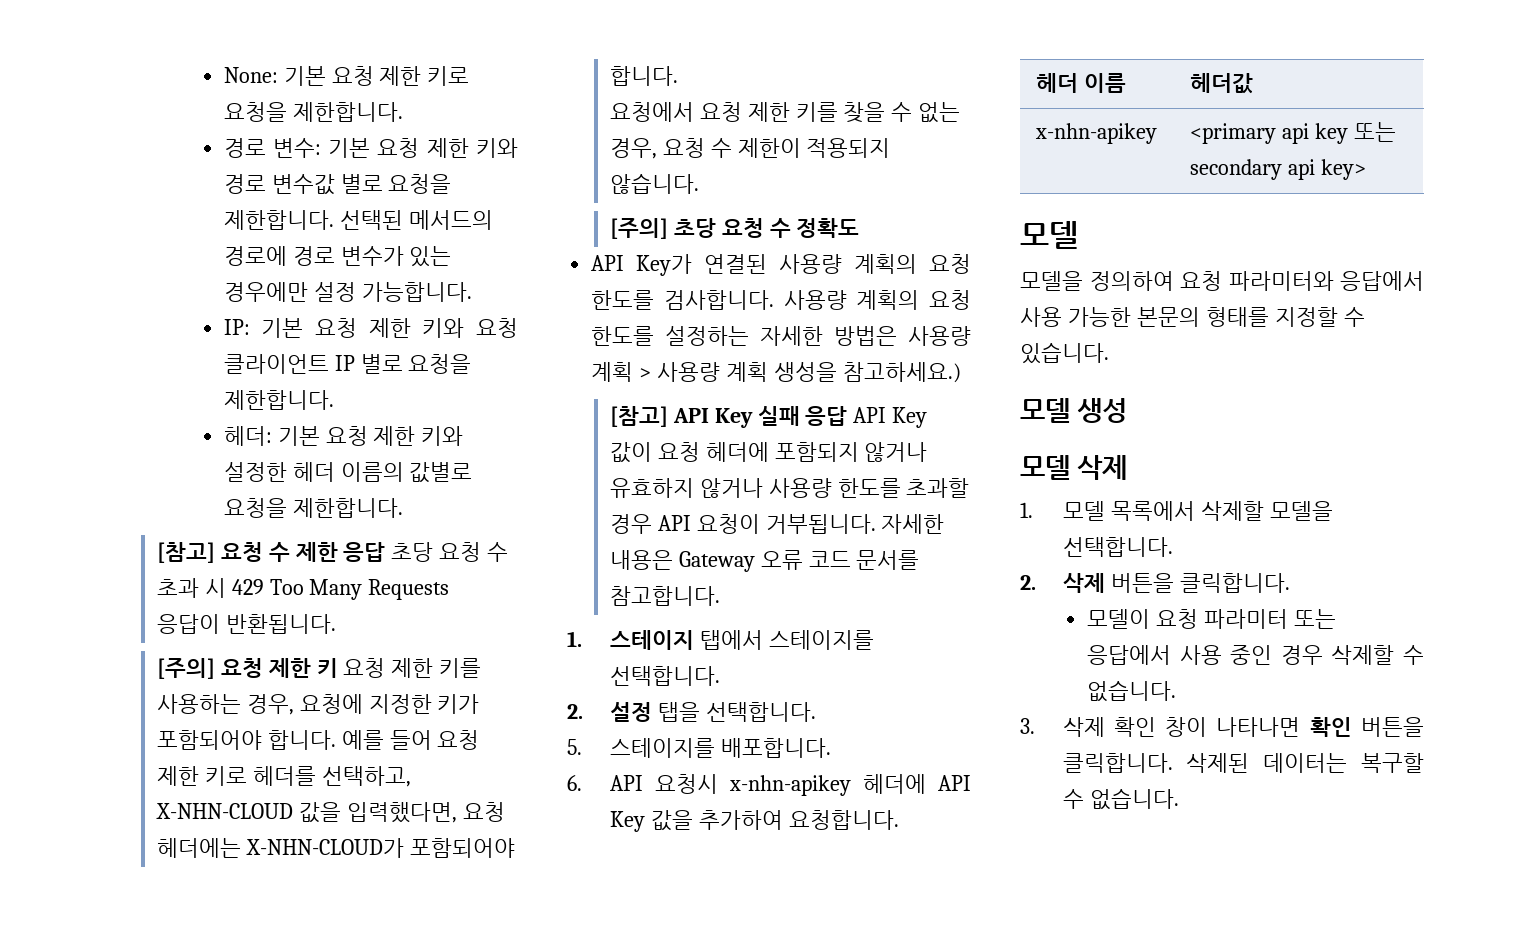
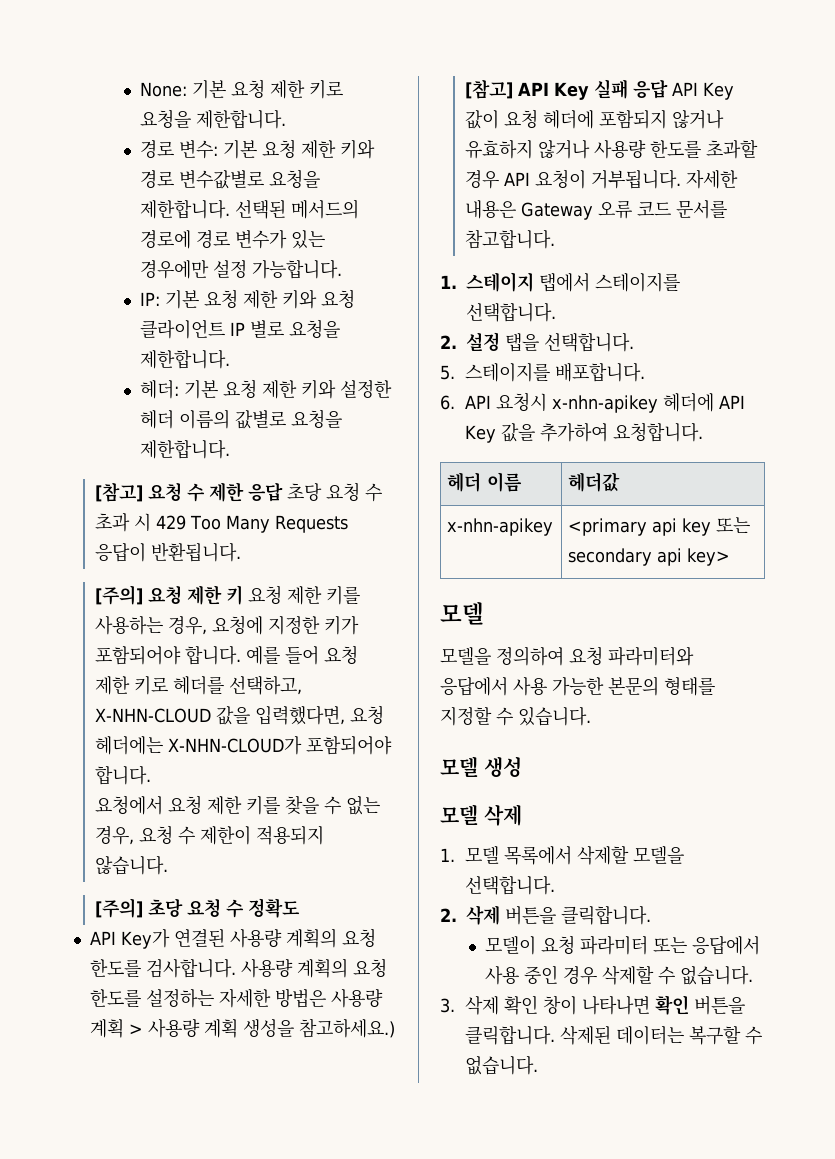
[271,174,383,195] 변수값 별로 -> [179,170,265,189] 변수값별로

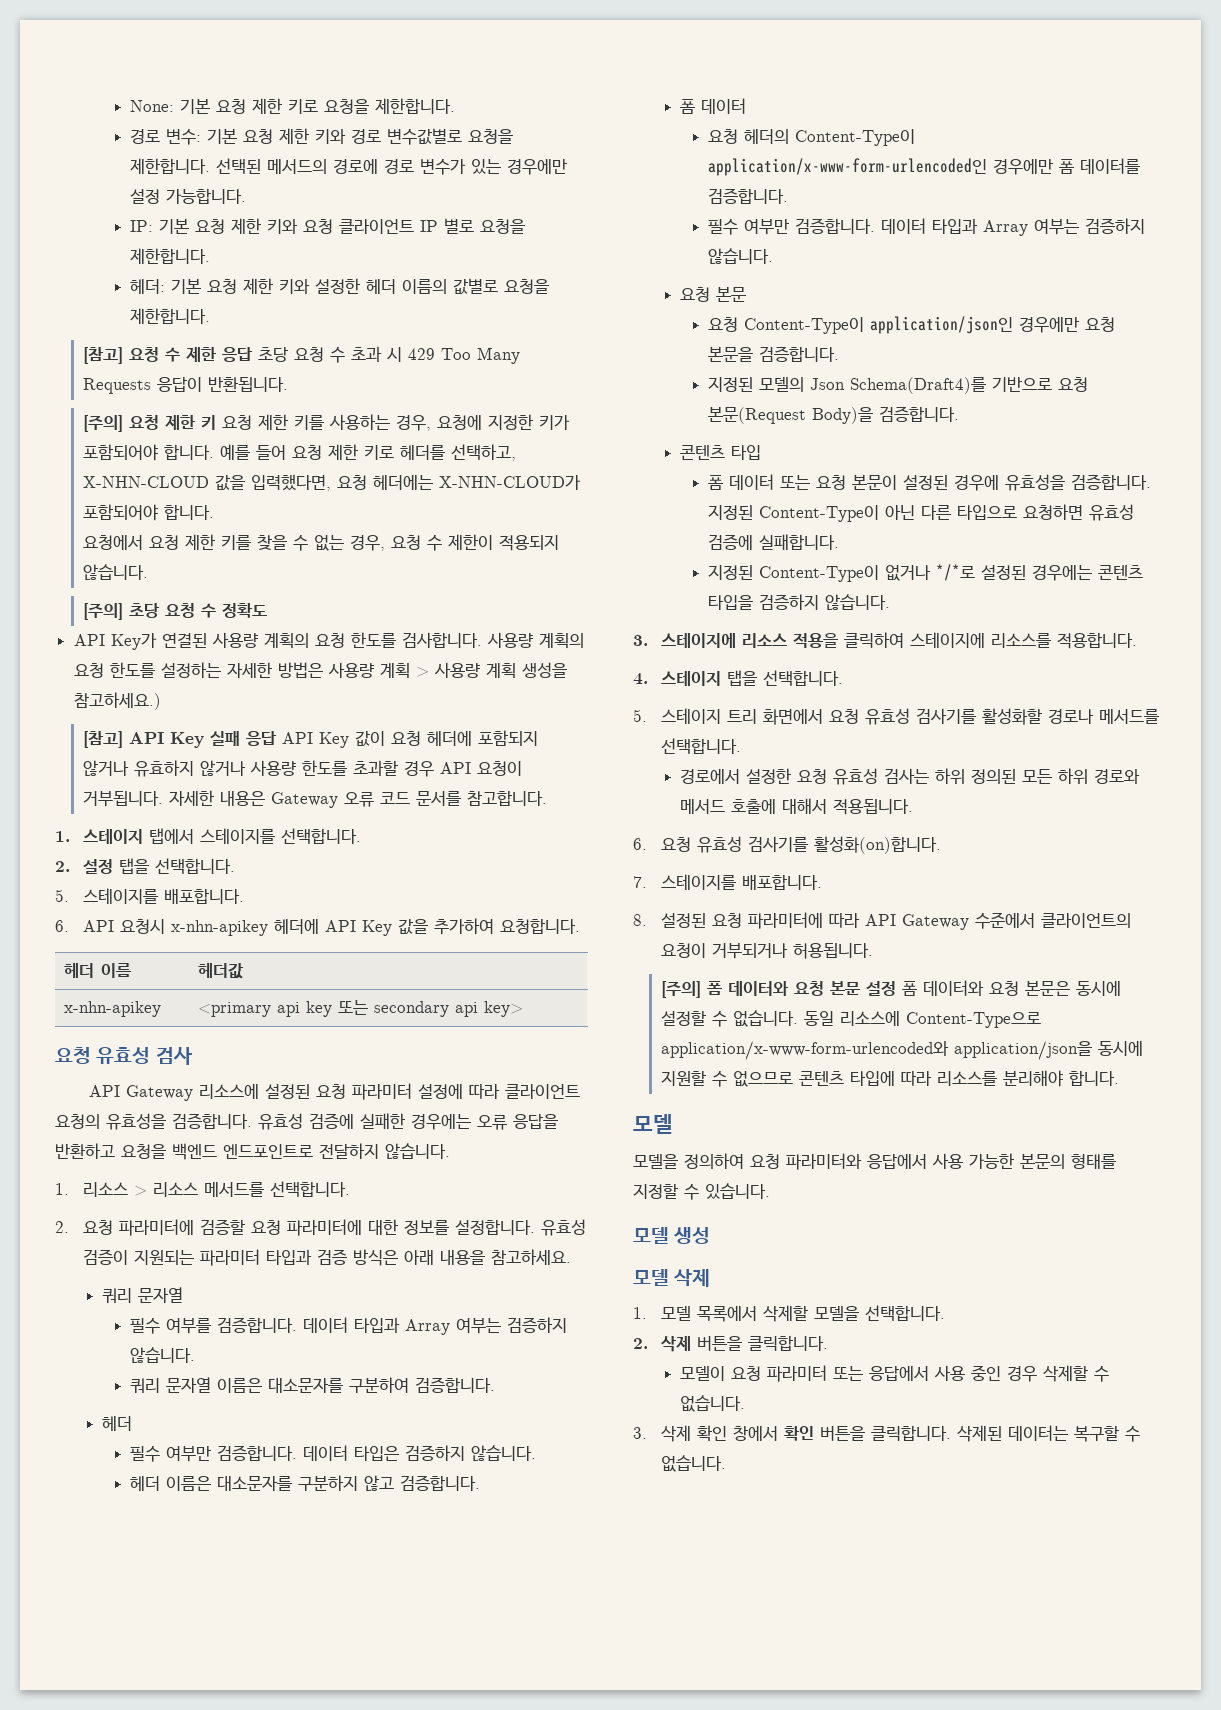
(731, 557) none -> [55,1047,192,1065] [89,1083,581,1101] [55,1113,558,1130] [55,1143,450,1160] [55,1181,351,1197] [55,1219,587,1236] [83,1249,572,1266] [101,1287,183,1303] [130,1317,568,1335] [130,1347,196,1363] [130,1377,496,1393] [101,1416,132,1431] [130,1445,537,1462] [130,1475,481,1491] [679,98,746,114] [708,129,916,146] [708,158,1141,176] [708,188,789,204] [708,218,1146,236] [708,248,774,264] [679,286,746,302] [708,316,1116,334] [708,346,840,362] [708,377,1089,394] [708,406,960,424] [679,445,761,460] [708,474,1152,491] [708,504,1135,522] [708,534,840,550] [708,564,1144,582] [708,594,891,610] [633,632,1138,649] [633,670,844,686] [633,708,1160,725] [661,738,742,754] [679,768,1140,785] [679,798,913,815] [633,836,942,854] [633,874,823,890] [633,912,1132,930] [661,943,874,959] [661,980,1122,998] [661,1010,1042,1028] [661,1041,1144,1060] [661,1070,1120,1087] // 요청 유효성 검사 // API Gateway 리소스에 설정된 요청 파라미터 설정에 따라 클라이언트 요청의 유효성을 검증합니다. 유효성 검증에 실패한 경우에는 오류 응답을 반환하고 요청을 백엔드 엔드포인트로 전달하지 않습니다. // 1. 리소스 > 리소스 메서드를 선택합니다. // 2. 요청 파라미터에 검증할 요청 파라미터에 대한 정보를 설정합니다. 유효성 검증이 지원되는 파라미터 타입과 검증 방식은 아래 내용을 참고하세요. // 쿼리 문자열 // 필수 여부를 검증합니다. 데이터 타입과 Array 여부는 검증하지 않습니다. // 쿼리 문자열 이름은 대소문자를 구분하여 검증합니다. // 헤더 // 필수 여부만 검증합니다. 데이터 타입은 검증하지 않습니다. // 헤더 이름은 대소문자를 구분하지 않고 검증합니다. // 폼 데이터 // 요청 헤더의 Content-Type이 application/x-www-form-urlencoded인 경우에만 폼 데이터를 검증합니다. // 필수 여부만 검증합니다. 데이터 타입과 Array 여부는 검증하지 않습니다. // 요청 본문 // 요청 Content-Type이 application/json인 경우에만 요청 본문을 검증합니다. // 지정된 모델의 Json Schema(Draft4)를 기반으로 요청 본문(Request Body)을 검증합니다. // 콘텐츠 타입 // 폼 데이터 또는 요청 본문이 설정된 경우에 유효성을 검증합니다. 지정된 Content-Type이 아닌 다른 타입으로 요청하면 유효성 검증에 실패합니다. // 지정된 Content-Type이 없거나 */*로 설정된 경우에는 콘텐츠 타입을 검증하지 않습니다. // 3. 스테이지에 리소스 적용을 클릭하여 스테이지에 리소스를 적용합니다. // 4. 스테이지 탭을 선택합니다. // 5. 스테이지 트리 화면에서 요청 유효성 검사기를 활성화할 경로나 메서드를 선택합니다. // 경로에서 설정한 요청 유효성 검사는 하위 정의된 모든 하위 경로와 메서드 호출에 대해서 적용됩니다. // 6. 요청 유효성 검사기를 활성화(on)합니다. // 7. 스테이지를 배포합니다. // 8. 설정된 요청 파라미터에 따라 API Gateway 수준에서 클라이언트의 요청이 거부되거나 허용됩니다. // [주의] 폼 데이터와 요청 본문 설정 폼 데이터와 요청 본문은 동시에 설정할 수 없습니다. 동일 리소스에 Content-Type으로 application/x-www-form-urlencoded와 application/json을 동시에 지원할 수 없으므로 콘텐츠 타입에 따라 리소스를 분리해야 합니다.
[543,995,651,1015] 창이 나타나면 -> [733,1426,779,1441] 창에서

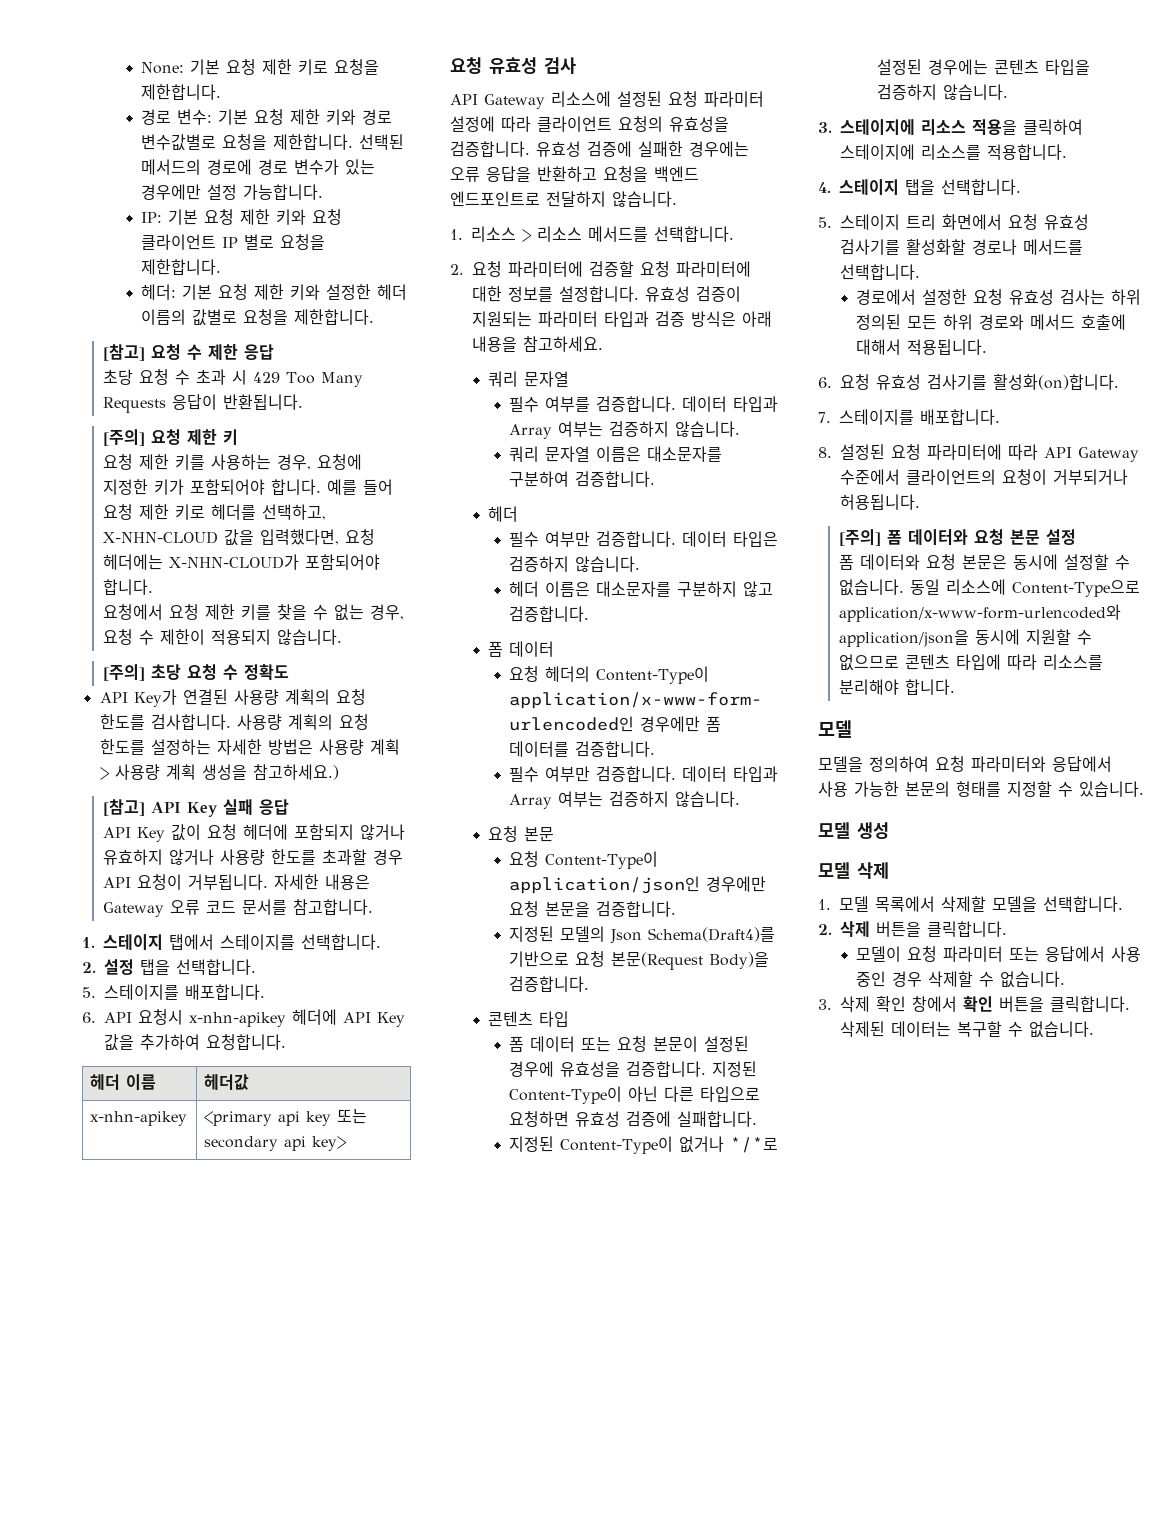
(254, 354) none -> (274, 352) //
(217, 422) none -> (238, 437) //
(278, 738) none -> (289, 807) //
(897, 988) none -> (1076, 537) //

